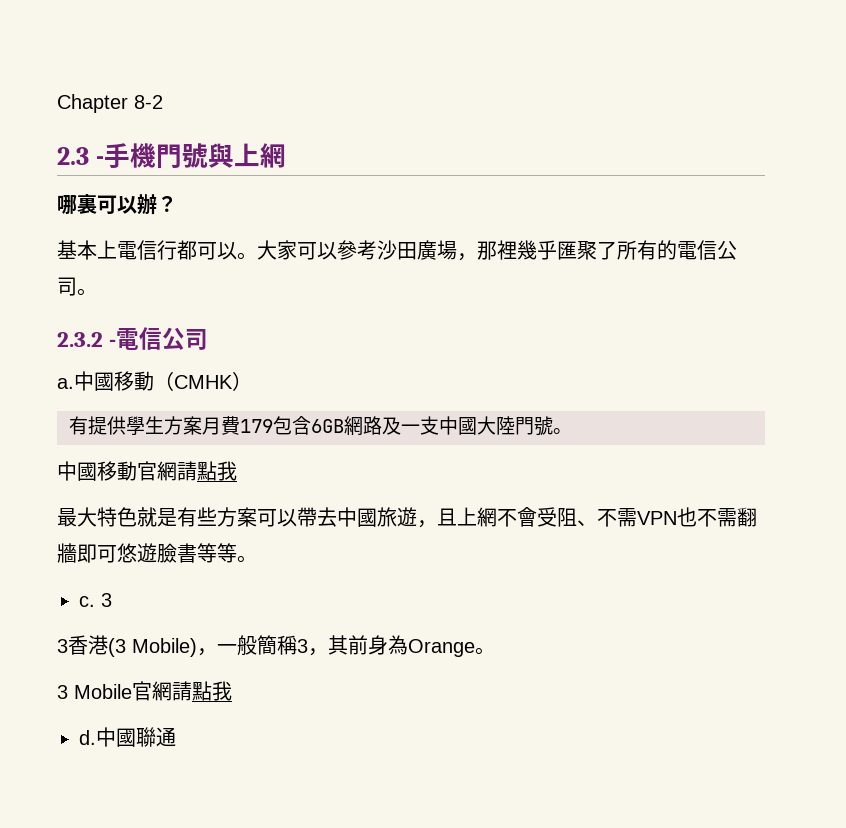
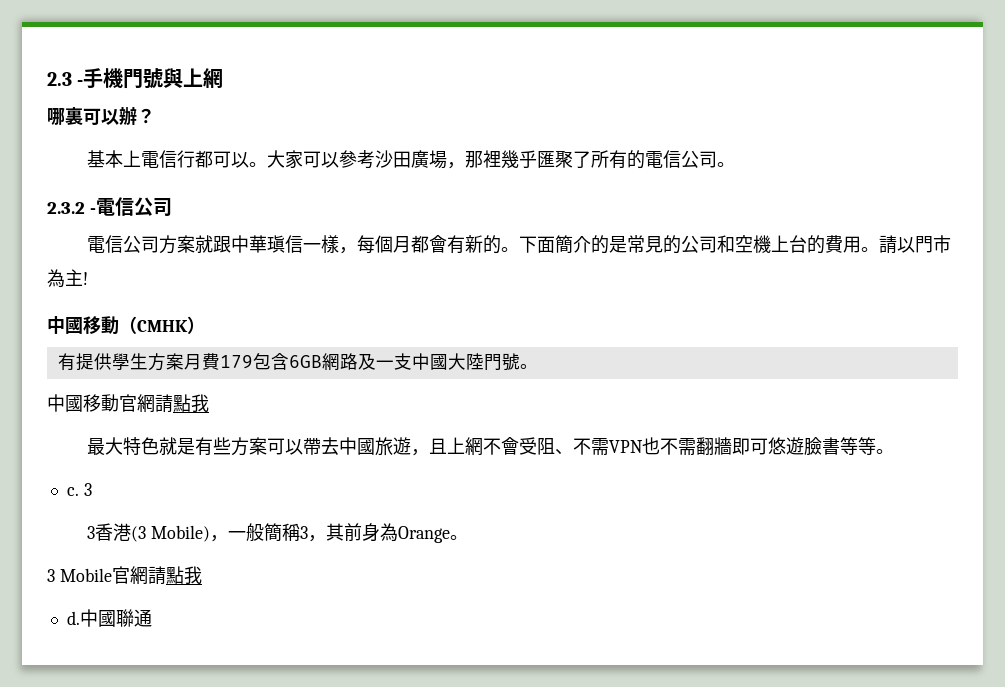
[57,94,163,113] Chapter 8-2 // -> (47, 79) none
[57,378,74,389] a. -> [87,235,952,254] [47,269,88,288] 電信公司方案就跟中華瑱信一樣，每個月都會有新的。下面簡介的是常見的公司和空機上台的費用。請以門市為主! //

